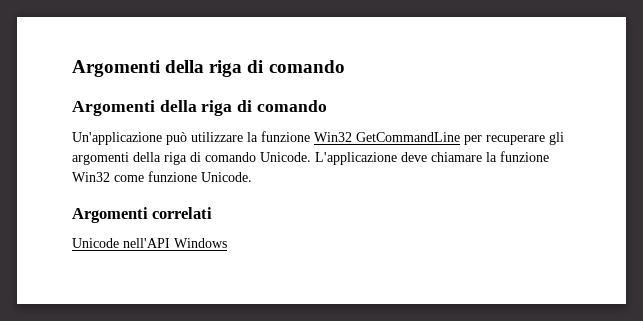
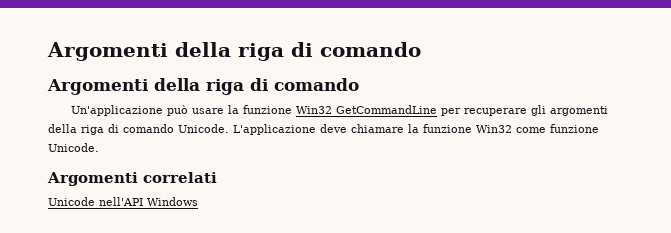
[191,132,243,142] utilizzare -> [191,108,224,114] usare

